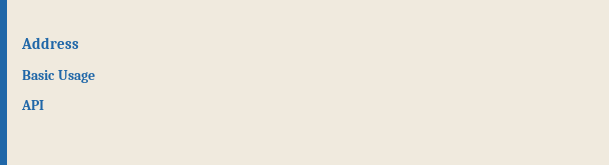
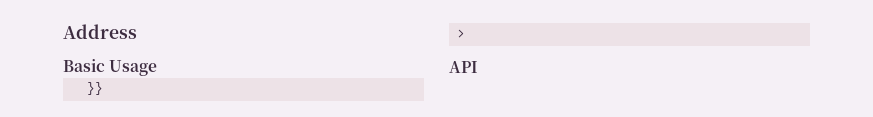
(95, 76) none -> [86,82,103,95] [456,29,465,38] // }} // >

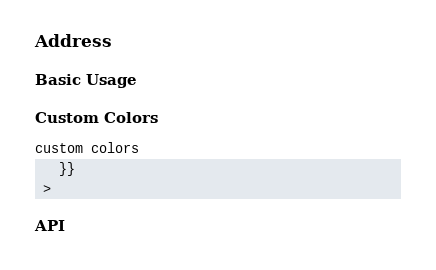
(158, 68) none -> [35,112,158,123] [35,142,139,153] // Custom Colors // custom colors

